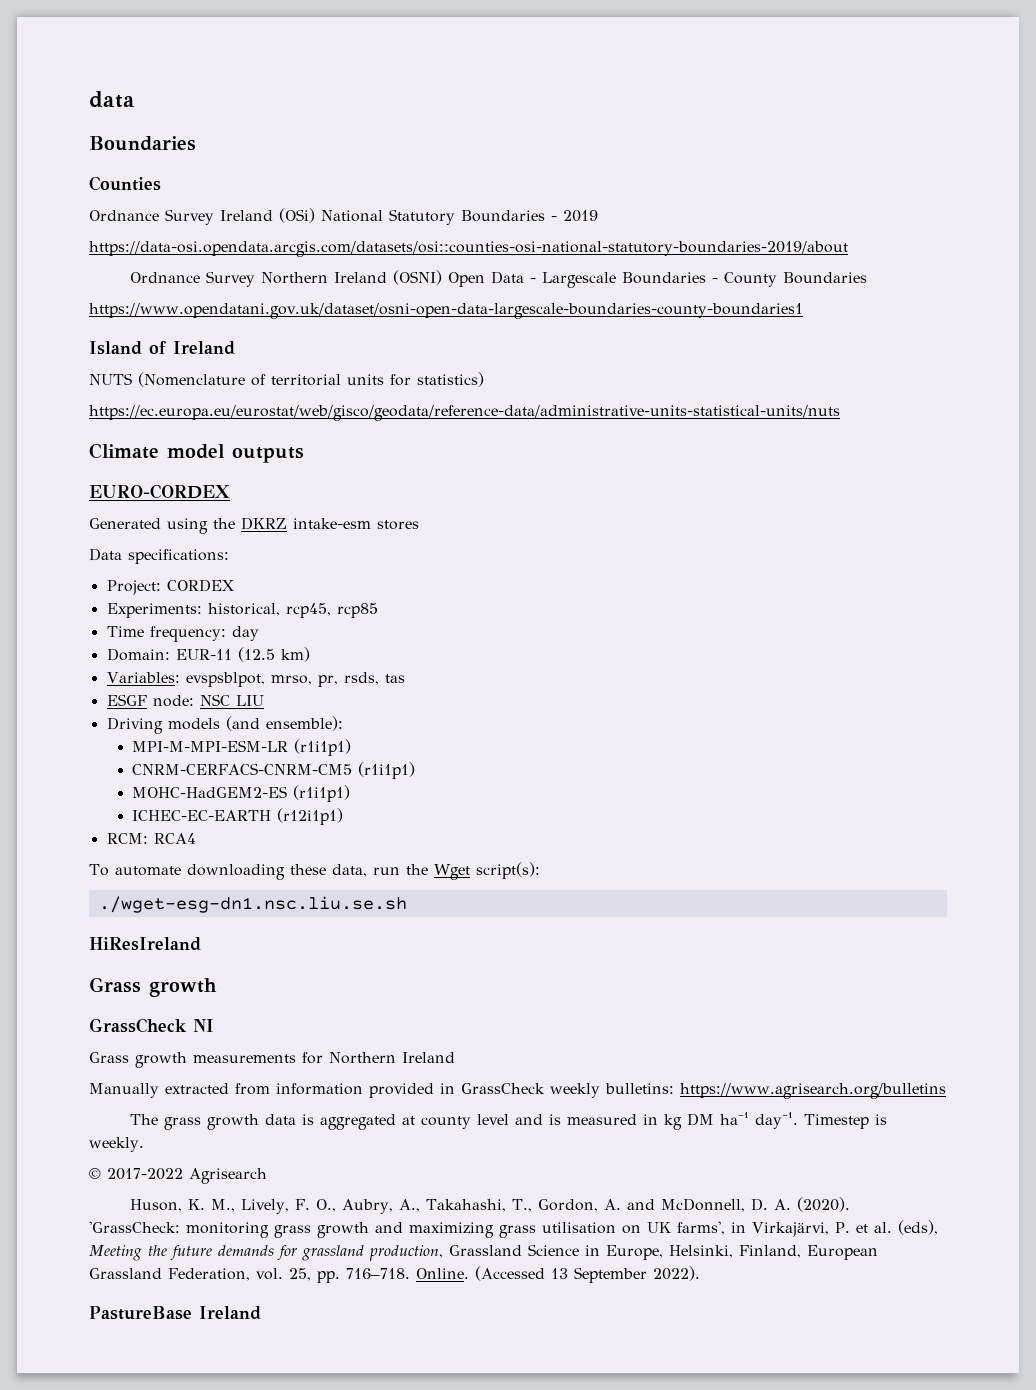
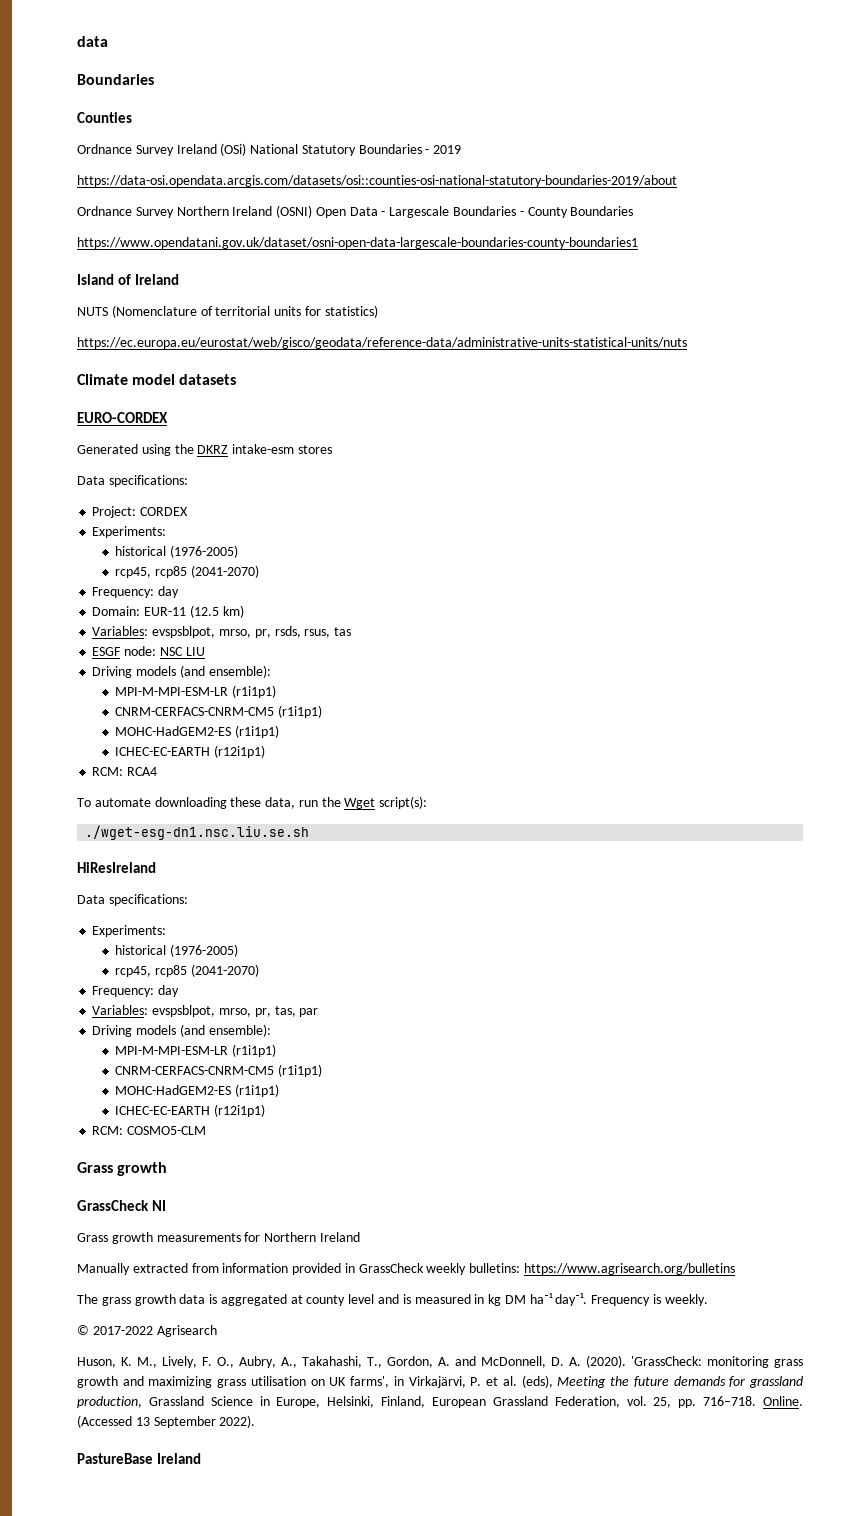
[232,447,304,463] outputs -> [179,374,237,385] datasets
[207,603,378,618] [106,626,226,642] historical, rcp45, rcp85 // Time frequency: -> [115,545,239,558] [115,565,259,578] [92,587,155,598] // historical (1976-2005) // rcp45, rcp85 (2041-2070) // Frequency:
(379, 678) none -> [304,629,331,638] rsus,
(201, 944) none -> [77,894,188,906] [92,925,167,937] [115,944,239,957] [115,964,259,977] [92,985,180,997] [92,1005,319,1017] [92,1024,271,1037] [115,1044,277,1057] [115,1064,323,1077] [115,1084,280,1097] [115,1104,266,1117] [92,1126,207,1135] // Data specifications: // Experiments: // historical (1976-2005) // rcp45, rcp85 (2041-2070) // Frequency: day // Variables: evspsblpot, mrso, pr, tas, par // Driving models (and ensemble): // MPI-M-MPI-ESM-LR (r1i1p1) // CNRM-CERFACS-CNRM-CM5 (r1i1p1) // MOHC-HadGEM2-ES (r1i1p1) // ICHEC-EC-EARTH (r12i1p1) // RCM: COSMO5-CLM
[804,1114,870,1129] Timestep -> [591,1295,651,1306] Frequency

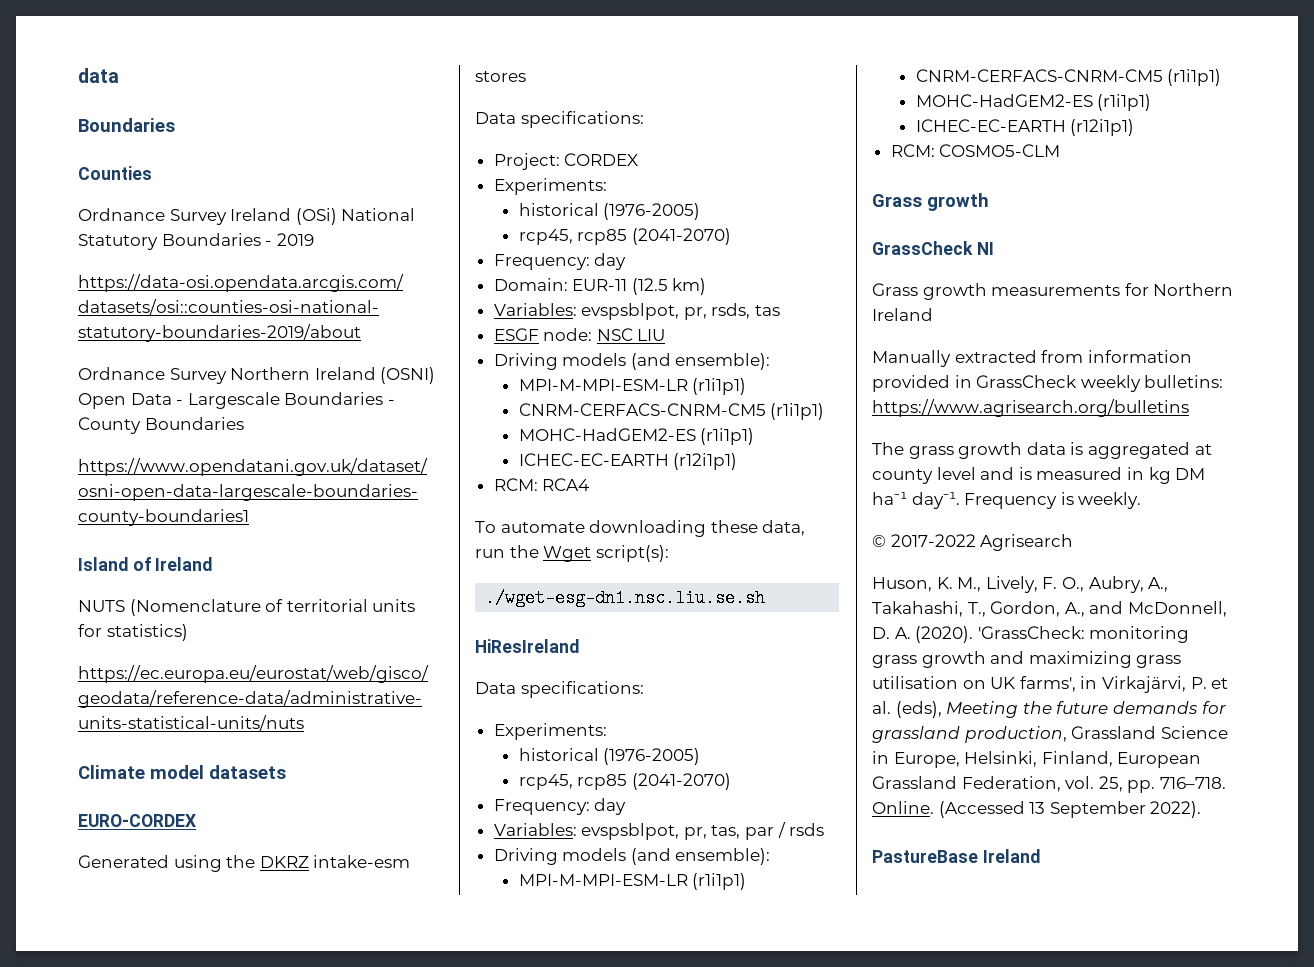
[218,629,251,638] mrso, -> (680, 311) none
[304,629,331,638] rsus, -> (751, 311) none
[218,1008,251,1017] mrso, -> (680, 831) none
(319, 1012) none -> [777,822,825,838] / rsds
[438,1357,450,1366] A. -> [1064,602,1085,617] A.,

